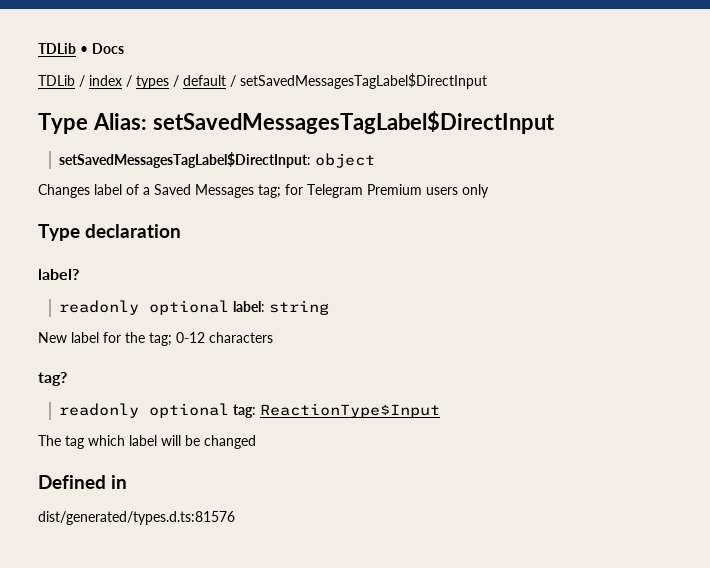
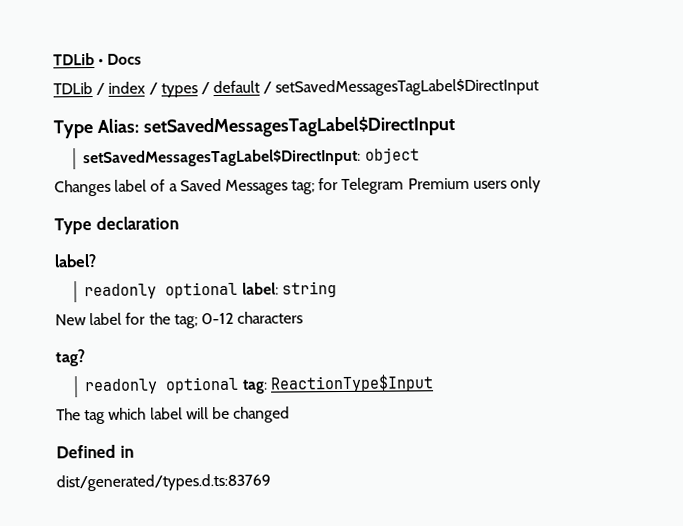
[38,511,235,525] dist/generated/types.d.ts:81576 -> [56,473,271,492] dist/generated/types.d.ts:83769

